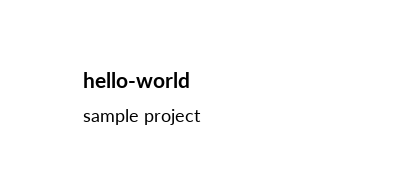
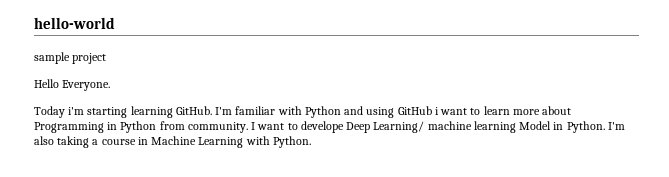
(201, 117) none -> [34,79,111,91] [34,106,572,118] [34,121,625,133] [34,136,311,148] // Hello Everyone. // Today i'm starting learning GitHub. I'm familiar with Python and using GitHub i want to learn more about Programming in Python from community. I want to develope Deep Learning/ machine learning Model in Python. I'm also taking a course in Machine Learning with Python.

